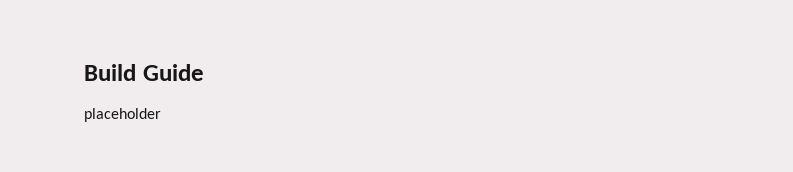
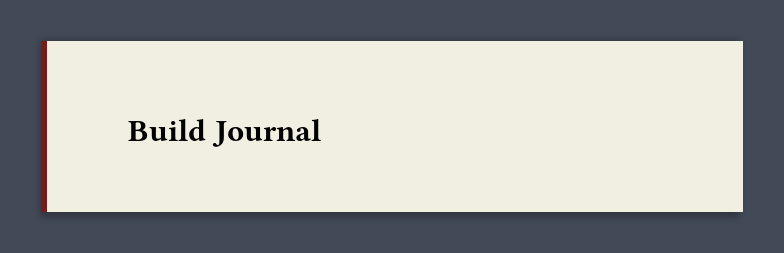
[142,64,204,81] [84,108,161,122] Guide // placeholder -> [211,119,321,147] Journal

